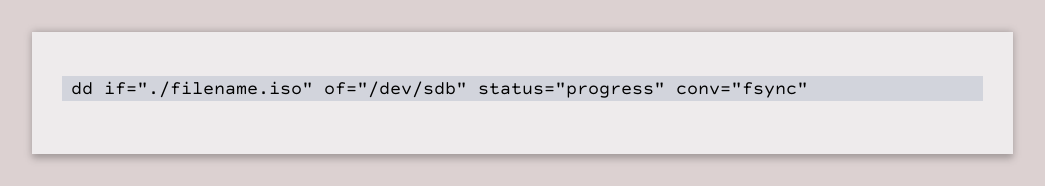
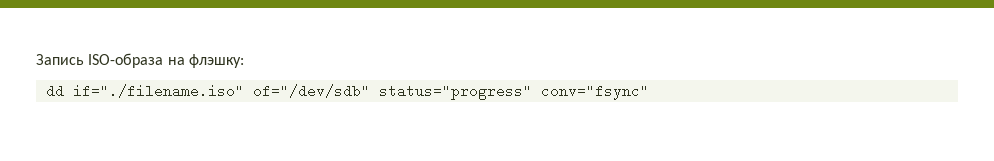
(71, 88) none -> [36,53,244,68] Запись ISO-образа на флэшку: //

